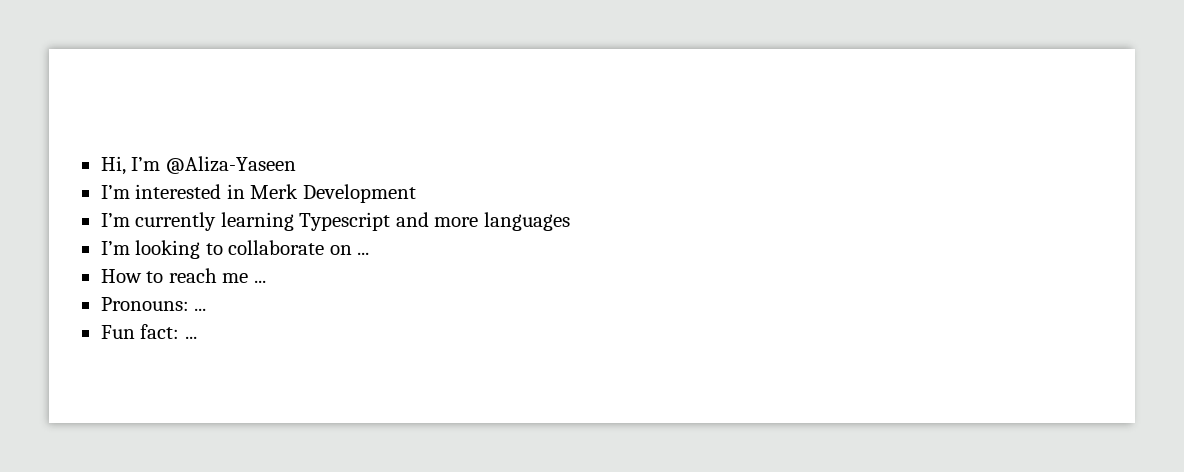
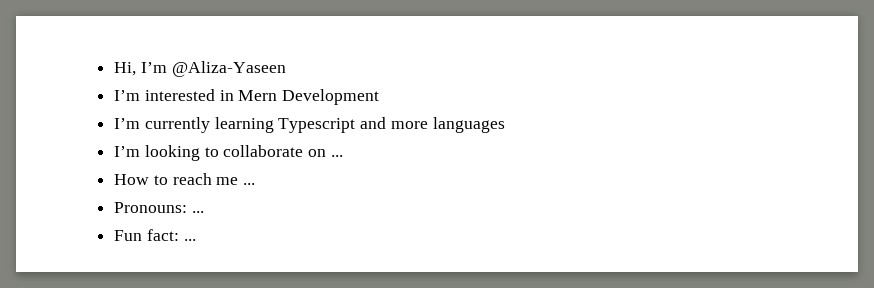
[250,184,299,199] Merk -> [238,90,278,101] Mern

